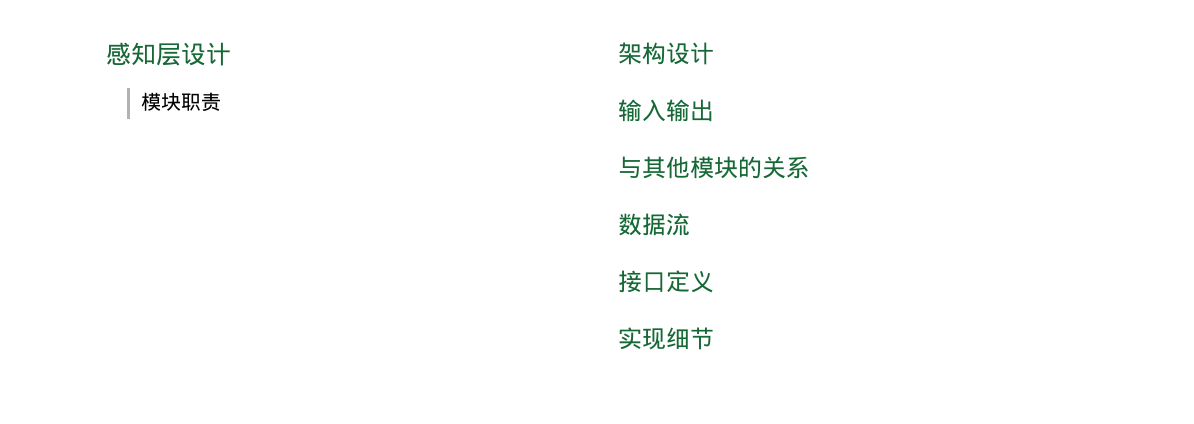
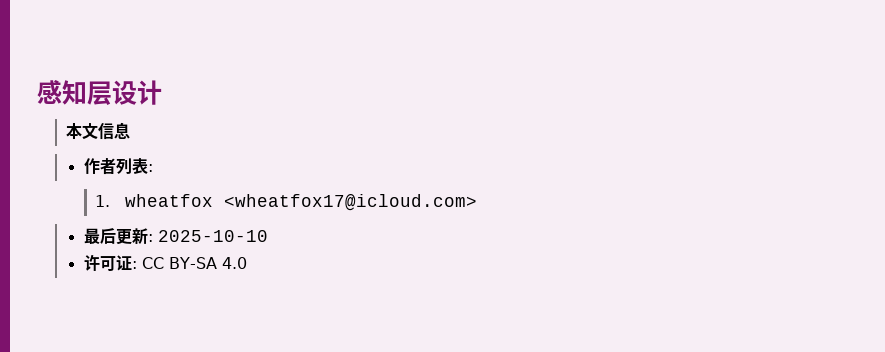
[141,92,222,112] [618,42,714,65] [618,99,714,122] [618,156,810,179] [618,213,690,236] [618,270,714,293] [618,327,714,350] 模块职责 // 架构设计 // 输入输出 // 与其他模块的关系 // 数据流 // 接口定义 // 实现细节 -> [66,122,131,140] [83,158,153,175] [95,194,477,211] [83,228,268,245] [83,254,247,271] 本文信息 // 作者列表: // 1. wheatfox <wheatfox17@icloud.com> // 最后更新: 2025-10-10 // 许可证: CC BY-SA 4.0

